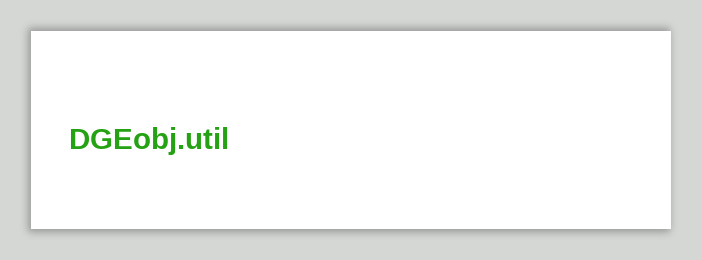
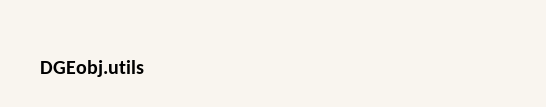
[69,127,229,155] DGEobj.util -> [40,60,144,77] DGEobj.utils

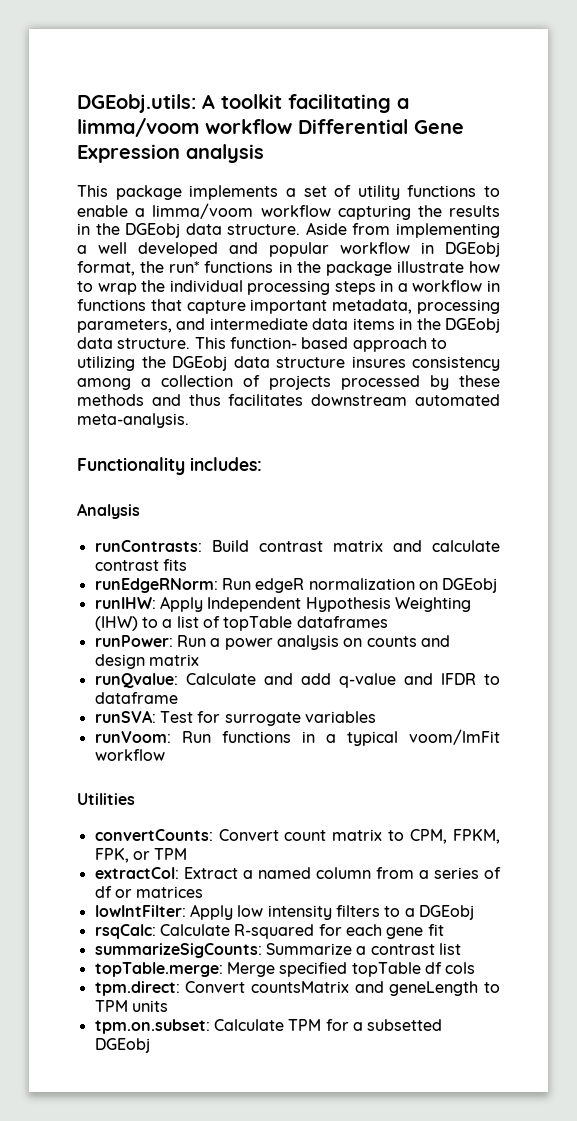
[40,60,144,77] DGEobj.utils -> [77,94,409,113] [77,118,464,137] [77,144,264,163] [77,185,500,200] [77,203,501,220] [77,222,500,238] [77,242,500,257] [77,261,500,276] [77,280,500,295] [77,299,501,314] [77,318,501,333] [77,337,447,352] [77,356,500,371] [77,375,500,390] [77,394,501,406] [77,413,189,428] [77,457,262,475] [77,503,140,519] [94,540,500,552] [94,559,187,571] [94,578,498,593] [94,596,471,612] [94,616,388,631] [94,635,450,650] [94,654,199,669] [94,673,501,688] [94,692,178,704] [94,710,376,726] [94,729,500,746] [94,749,165,761] [77,793,135,805] [94,829,500,844] [94,848,188,863] [94,867,502,879] [94,886,204,898] [94,904,474,920] [94,924,444,939] [94,943,461,958] [94,962,476,977] [94,981,501,996] [94,1000,168,1012] [94,1019,443,1034] [94,1038,150,1053] DGEobj.utils: A toolkit facilitating a limma/voom workflow Differential Gene Expression analysis // This package implements a set of utility functions to enable a limma/voom workflow capturing the results in the DGEobj data structure. Aside from implementing a well developed and popular workflow in DGEobj format, the run* functions in the package illustrate how to wrap the individual processing steps in a workflow in functions that capture important metadata, processing parameters, and intermediate data items in the DGEobj data structure. This function- based approach to utilizing the DGEobj data structure insures consistency among a collection of projects processed by these methods and thus facilitates downstream automated meta-analysis. // Functionality includes: // Analysis // runContrasts: Build contrast matrix and calculate contrast fits // runEdgeRNorm: Run edgeR normalization on DGEobj // runIHW: Apply Independent Hypothesis Weighting (IHW) to a list of topTable dataframes // runPower: Run a power analysis on counts and design matrix // runQvalue: Calculate and add q-value and lFDR to dataframe // runSVA: Test for surrogate variables // runVoom: Run functions in a typical voom/lmFit workflow // Utilities // convertCounts: Convert count matrix to CPM, FPKM, FPK, or TPM // extractCol: Extract a named column from a series of df or matrices // lowIntFilter: Apply low intensity filters to a DGEobj // rsqCalc: Calculate R-squared for each gene fit // summarizeSigCounts: Summarize a contrast list // topTable.merge: Merge specified topTable df cols // tpm.direct: Convert countsMatrix and geneLength to TPM units // tpm.on.subset: Calculate TPM for a subsetted DGEobj

